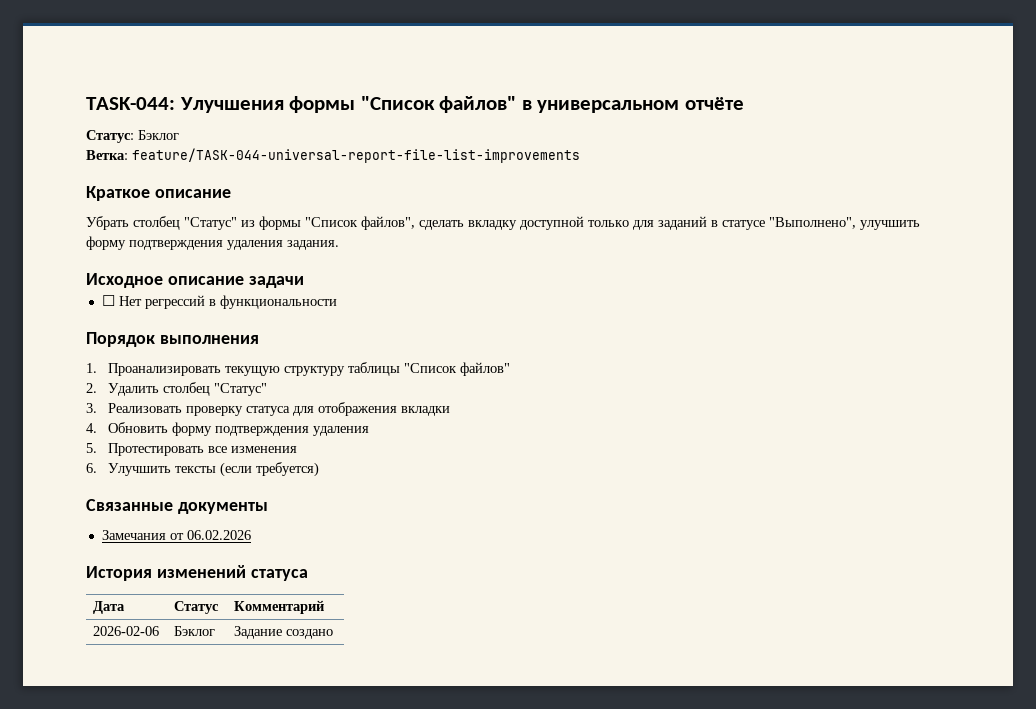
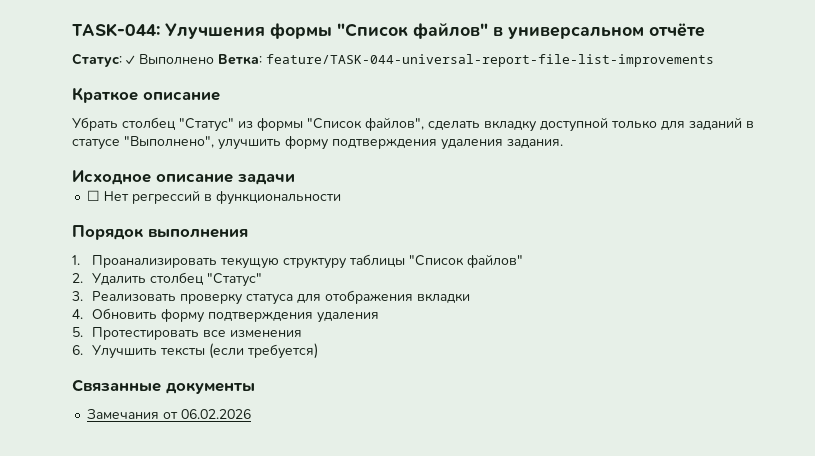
[138,130,179,140] Бэклог // -> [126,54,214,65] ✓ Выполнено
[86,565,308,581] [93,601,126,614] [174,601,220,614] [234,600,325,614] [93,626,160,636] [174,626,216,636] [234,626,334,639] // История изменений статуса // Дата | Статус | Комментарий // 2026-02-06 | Бэклог | Задание создано -> (252, 414) none

